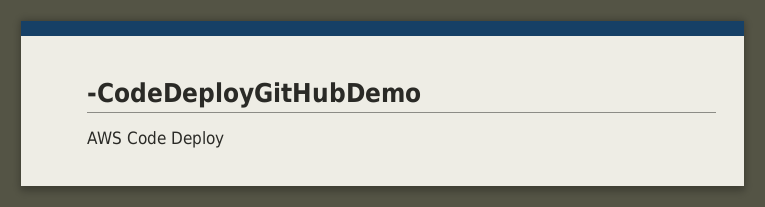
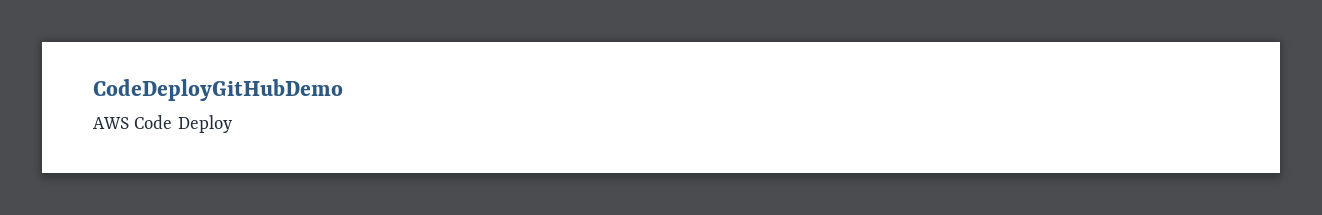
[87,82,421,108] -CodeDeployGitHubDemo -> [93,79,343,101] CodeDeployGitHubDemo

